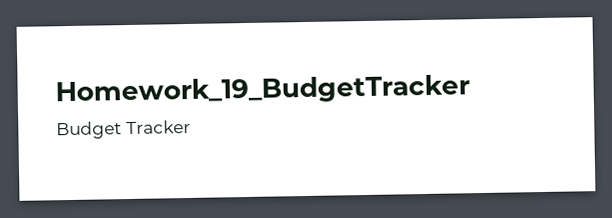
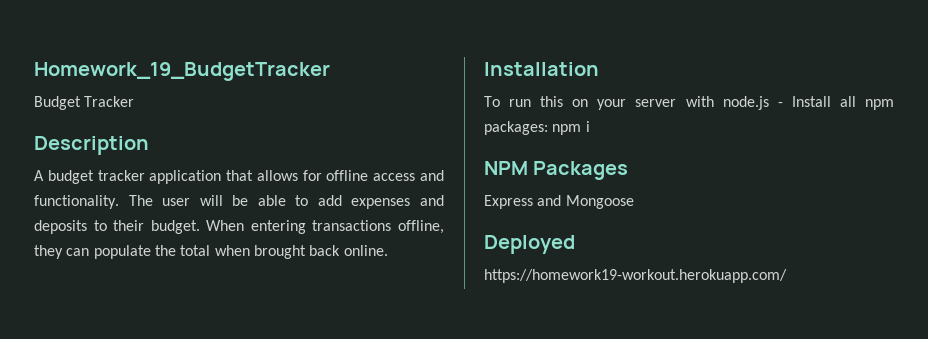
(191, 127) none -> [34,136,149,155] [34,170,444,184] [34,195,444,209] [34,220,444,234] [34,245,388,259] [484,62,599,76] [484,96,895,110] [484,121,590,135] [484,161,629,180] [484,195,634,209] [484,235,575,254] [484,269,787,283] // Description // A budget tracker application that allows for offline access and functionality. The user will be able to add expenses and deposits to their budget. When entering transactions offline, they can populate the total when brought back online. // Installation // To run this on your server with node.js - Install all npm packages: npm i // NPM Packages // Express and Mongoose // Deployed // https://homework19-workout.herokuapp.com/

